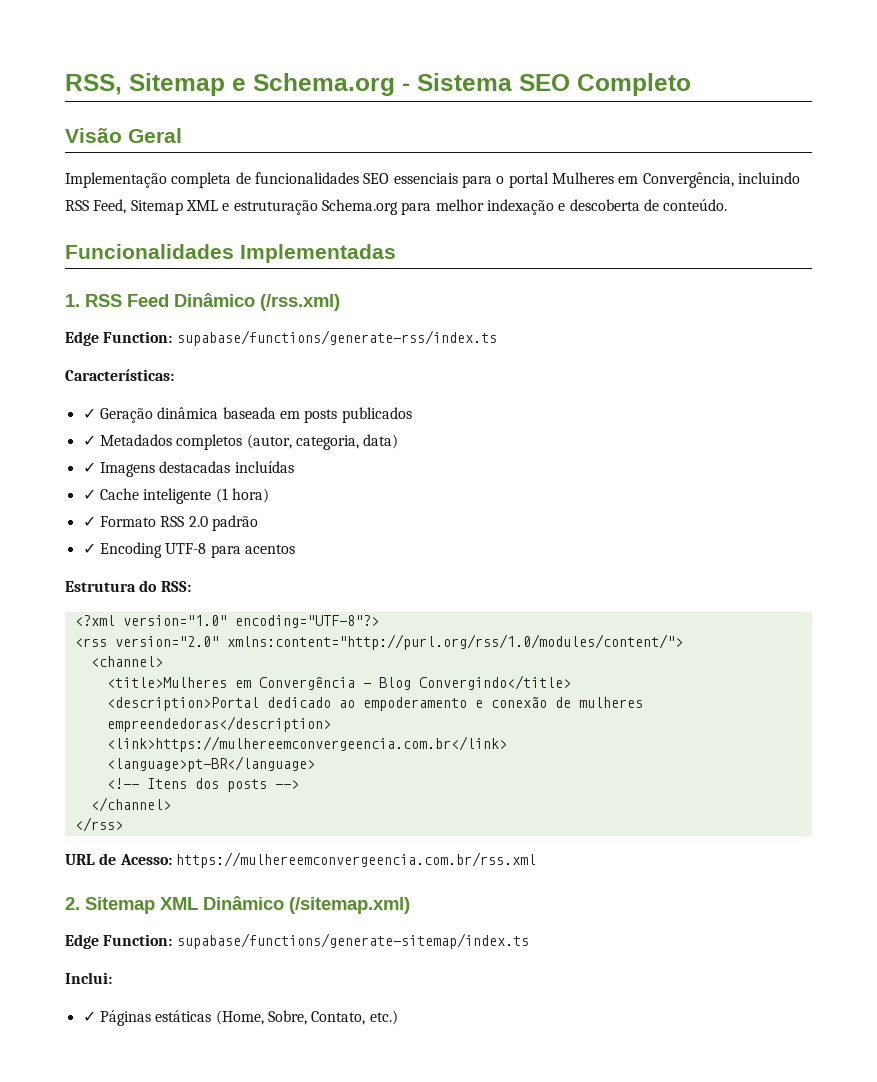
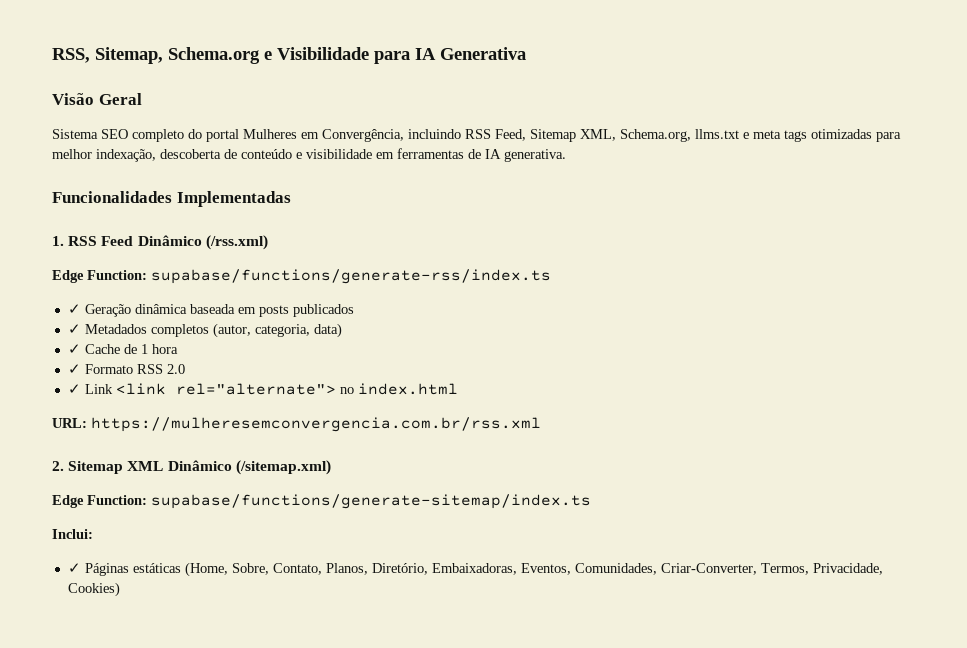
[129,73,691,96] [65,128,182,143] [65,172,505,188] Sitemap e Schema.org - Sistema SEO Completo // Visão Geral // Implementação completa de funcionalidades SEO essenciais para o -> [95,47,526,64] [52,93,142,105] [52,129,202,142] Sitemap, Schema.org e Visibilidade para IA Generativa // Visão Geral // Sistema SEO completo do
[185,199,728,215] XML e estruturação Schema.org para melhor indexação e descoberta de conteúdo. -> [580,129,901,142] [52,148,566,162] XML, Schema.org, llms.txt e meta tags otimizadas para melhor indexação, descoberta de conteúdo e visibilidade em ferramentas de IA generativa.
[65,369,174,381] // Características: -> (551, 276) none
[82,461,294,477] // ✓ Imagens destacadas incluídas -> (342, 330) none
[143,488,269,504] inteligente (1 hora) -> [123,344,178,354] de 1 hora
[211,515,258,531] [82,542,295,558] [65,580,191,592] [74,615,379,628] [74,634,683,650] [90,656,163,667] [106,675,571,690] [106,697,643,711] [106,716,331,732] [106,736,507,752] [106,756,315,772] [106,778,299,792] [90,797,171,812] [74,817,123,832] [65,852,536,868] padrão // ✓ Encoding UTF-8 para acentos // Estrutura do RSS: // <?xml version="1.0" encoding="UTF-8"?> // <rss version="2.0" xmlns:content="http://purl.org/rss/1.0/modules/content/"> // <channel> // <title>Mulheres em Convergência - Blog Convergindo</title> // <description>Portal dedicado ao empoderamento e conexão de mulheres empreendedoras</description> // <link>https://mulhereemconvergeencia.com.br</link> // <language>pt-BR</language> // <!-- Itens dos posts --> // </channel> // </rss> // URL de Acesso: https://mulhereemconvergeencia.com.br/rss.xml -> [67,383,458,395] [52,417,541,432] // ✓ Link <link rel="alternate"> no index.html // URL: https://mulheresemconvergencia.com.br/rss.xml
[369,1010,398,1025] etc.) -> [325,563,883,575] [67,582,120,597] Planos, Diretório, Embaixadoras, Eventos, Comunidades, Criar-Converter, Termos, Privacidade, Cookies)

